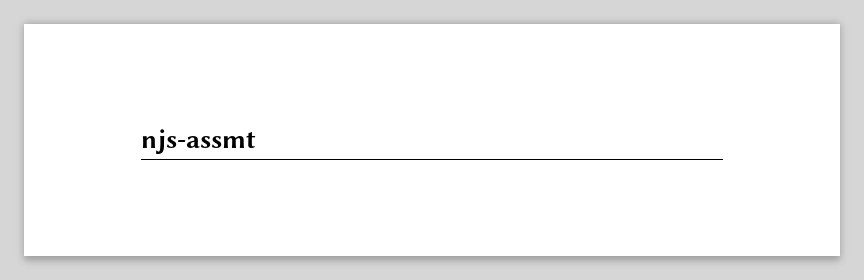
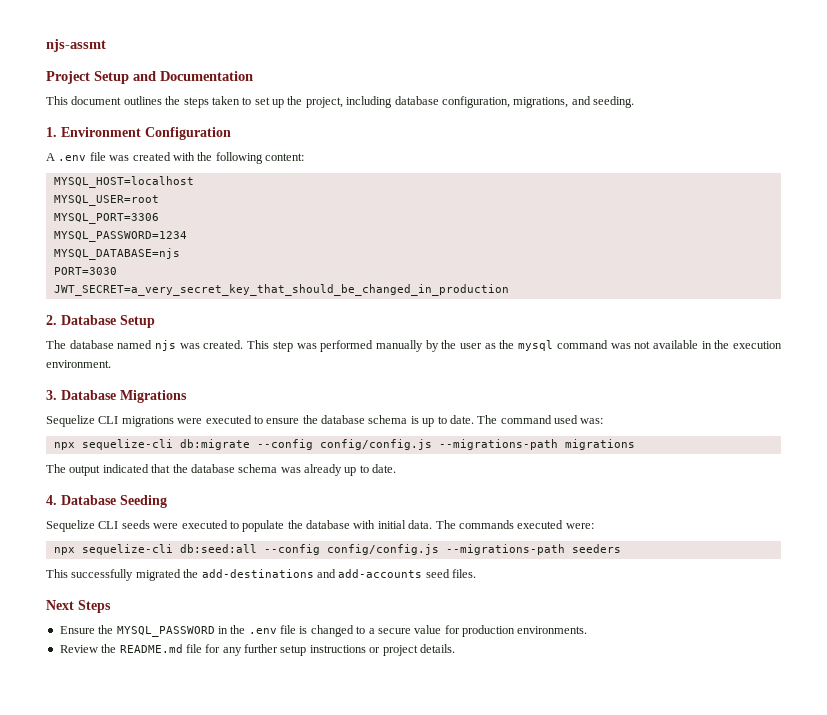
(256, 141) none -> [46,71,253,84] [46,96,634,108] [46,127,231,140] [46,152,304,164] [53,176,194,188] [53,195,159,206] [53,213,159,224] [53,231,187,242] [53,248,180,260] [53,267,117,275] [53,284,509,296] [46,315,155,328] [46,340,782,352] [46,360,111,368] [46,390,187,403] [46,415,604,427] [53,439,635,450] [46,464,397,476] [46,495,167,508] [46,520,594,532] [53,544,621,555] [46,569,476,581] [46,600,111,613] [59,625,588,637] [59,644,455,656] // Project Setup and Documentation // This document outlines the steps taken to set up the project, including database configuration, migrations, and seeding. // 1. Environment Configuration // A .env file was created with the following content: // MYSQL_HOST=localhost // MYSQL_USER=root // MYSQL_PORT=3306 // MYSQL_PASSWORD=1234 // MYSQL_DATABASE=njs // PORT=3030 // JWT_SECRET=a_very_secret_key_that_should_be_changed_in_production // 2. Database Setup // The database named njs was created. This step was performed manually by the user as the mysql command was not available in the execution environment. // 3. Database Migrations // Sequelize CLI migrations were executed to ensure the database schema is up to date. The command used was: // npx sequelize-cli db:migrate --config config/config.js --migrations-path migrations // The output indicated that the database schema was already up to date. // 4. Database Seeding // Sequelize CLI seeds were executed to populate the database with initial data. The commands executed were: // npx sequelize-cli db:seed:all --config config/config.js --migrations-path seeders // This successfully migrated the add-destinations and add-accounts seed files. // Next Steps // Ensure the MYSQL_PASSWORD in the .env file is changed to a secure value for production environments. // Review the README.md file for any further setup instructions or project details.

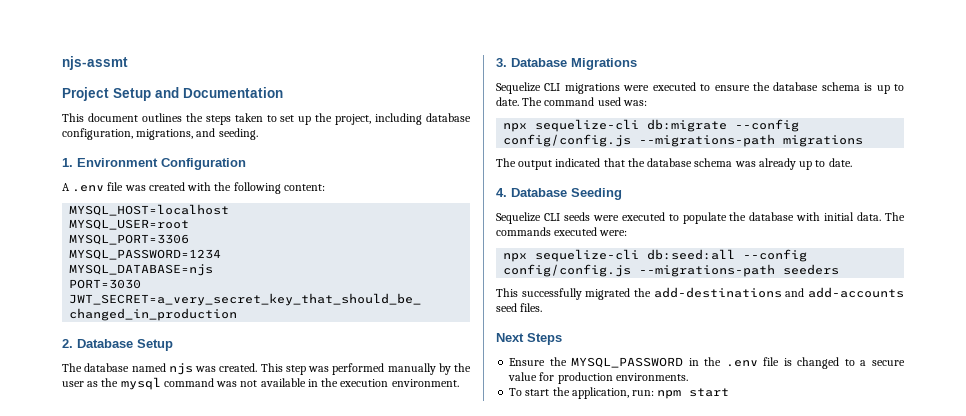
[59,644,455,656] Review the README.md file for any further setup instructions or project details. -> [509,387,730,399] To start the application, run: npm start

